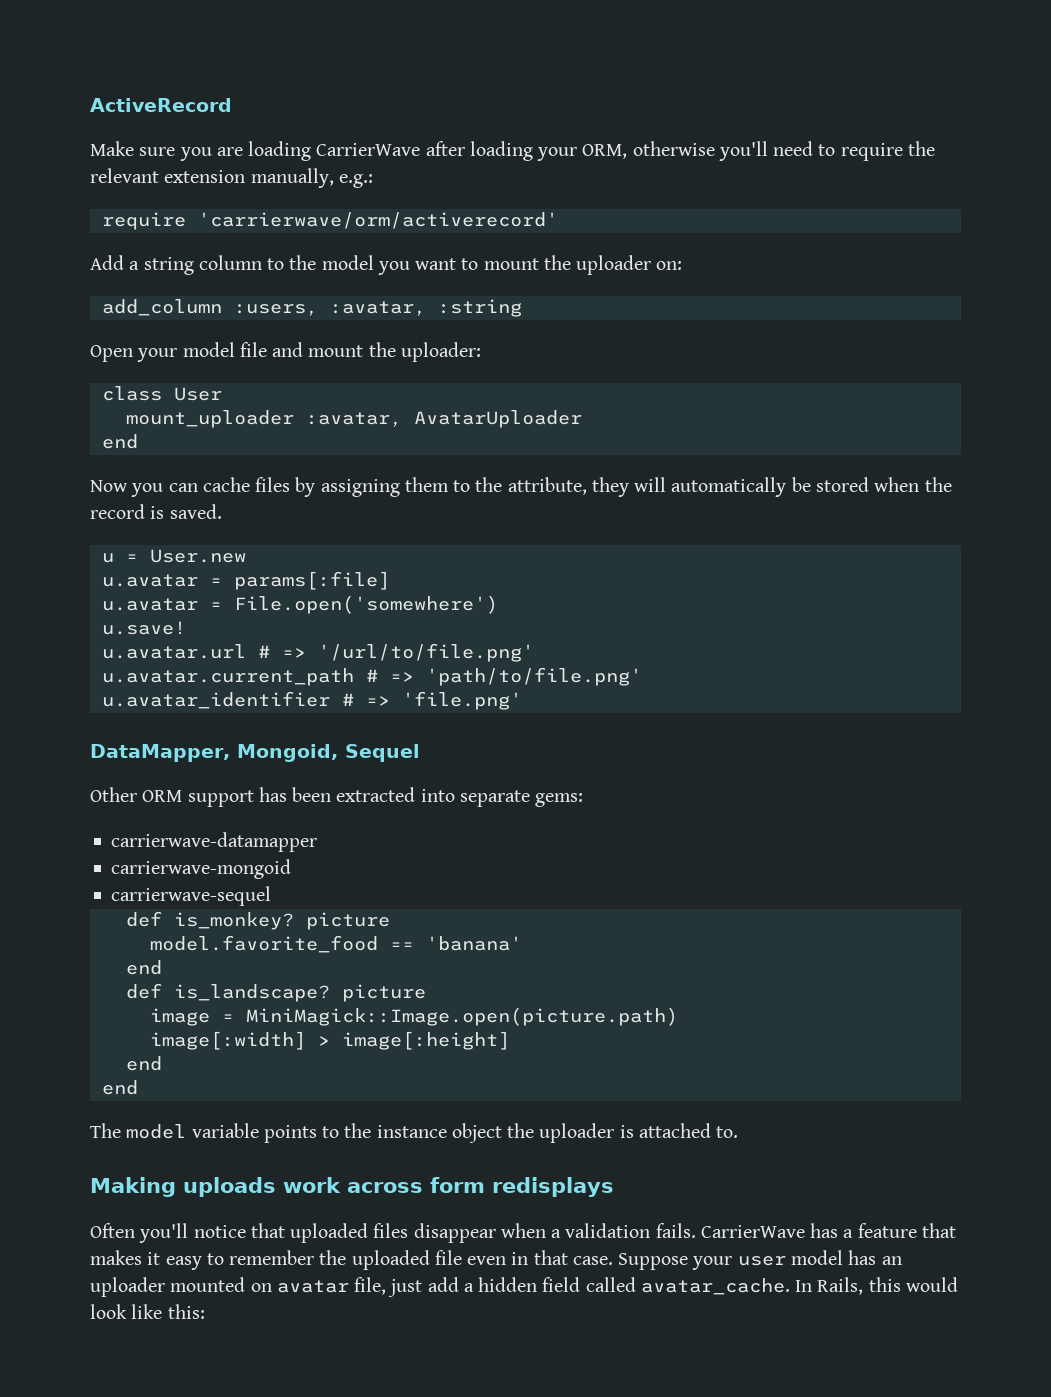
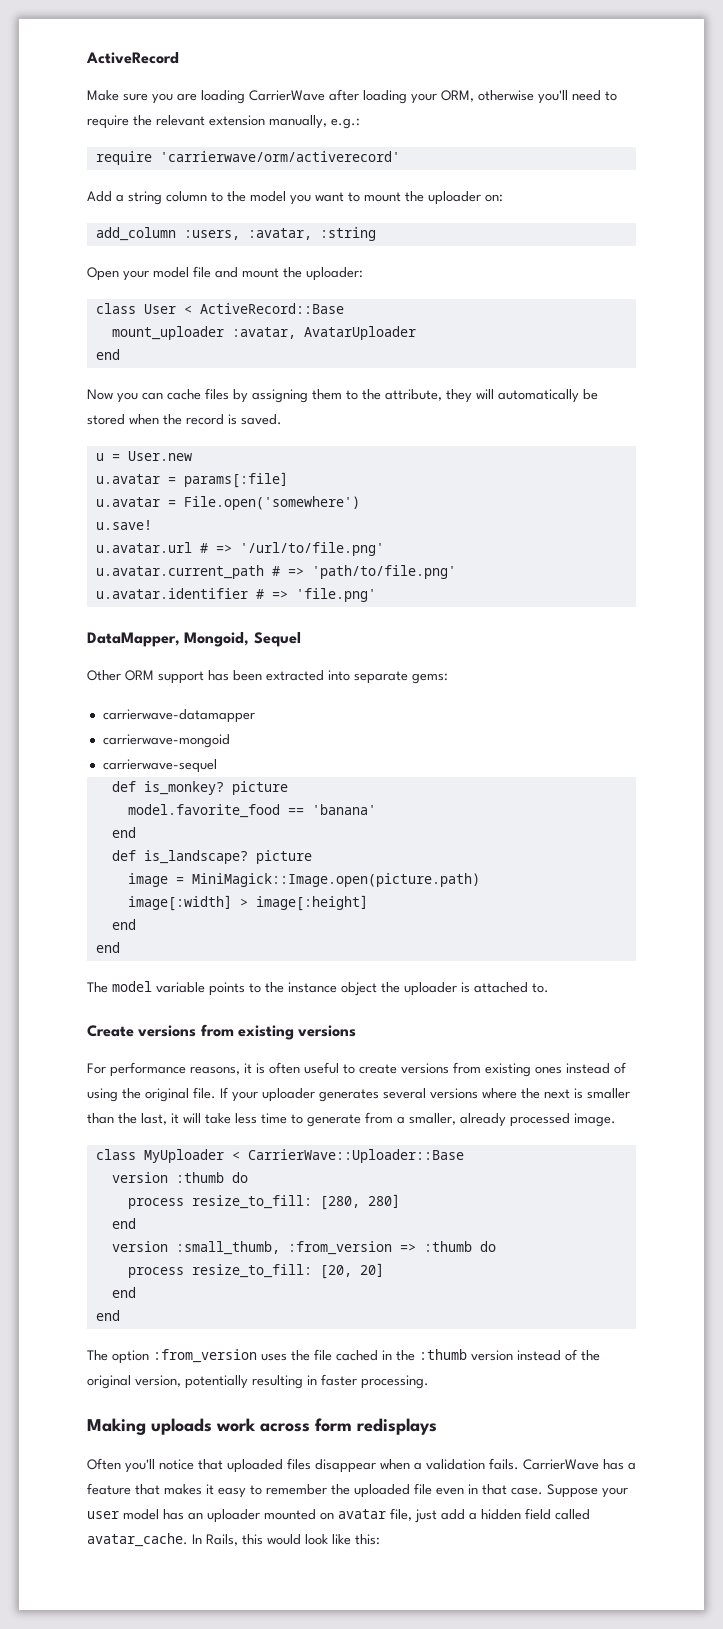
(222, 394) none -> [183,303,344,314] < ActiveRecord::Base
[101,691,330,709] u.avatar_identifier -> [95,588,248,599] u.avatar.identifier
(739, 1132) none -> [87,1024,357,1040] [87,1062,626,1077] [87,1087,630,1102] [87,1112,616,1127] [95,1149,464,1163] [111,1172,248,1183] [127,1194,400,1210] [111,1218,136,1229] [111,1241,496,1255] [127,1263,384,1279] [111,1287,136,1298] [95,1310,120,1321] [87,1349,600,1364] [87,1374,429,1389] // Create versions from existing versions // For performance reasons, it is often useful to create versions from existing ones instead of using the original file. If your uploader generates several versions where the next is smaller than the last, it will take less time to generate from a smaller, already processed image. // class MyUploader < CarrierWave::Uploader::Base // version :thumb do // process resize_to_fill: [280, 280] // end // version :small_thumb, :from_version => :thumb do // process resize_to_fill: [20, 20] // end // end // The option :from_version uses the file cached in the :thumb version instead of the original version, potentially resulting in faster processing.

